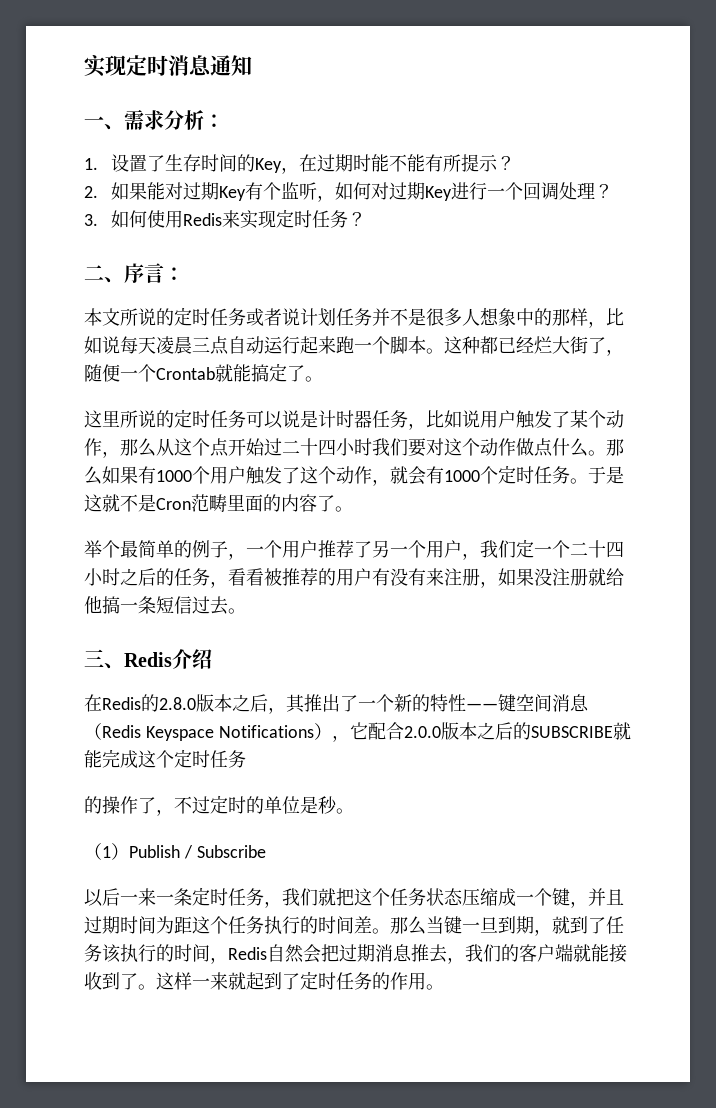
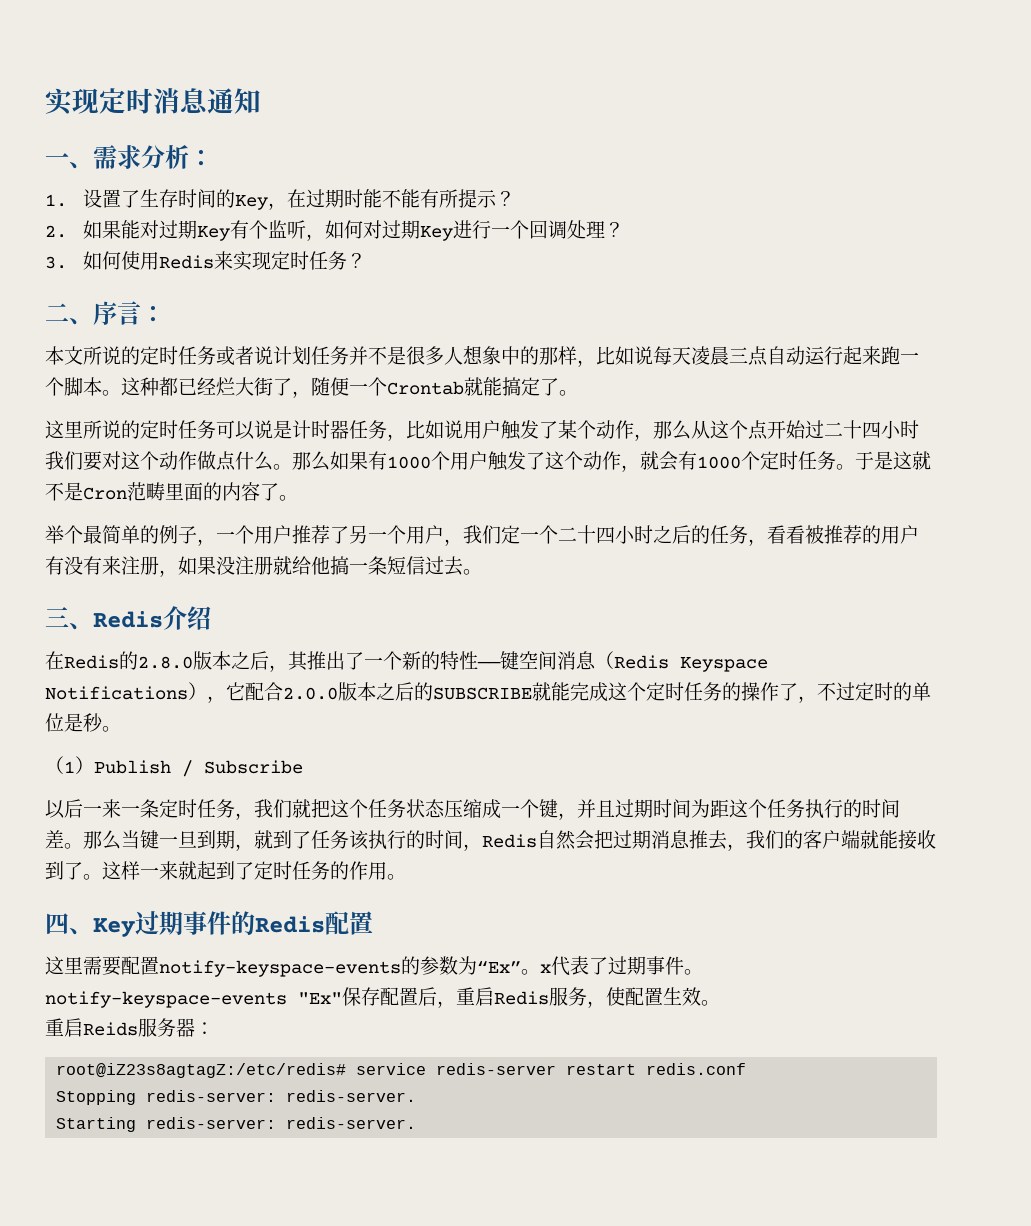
(246, 759) // -> (722, 691) none
(444, 987) none -> [45,911,373,937] [45,956,703,977] [45,987,720,1008] [45,1018,214,1037] [56,1063,747,1078] [56,1090,417,1105] [56,1117,417,1132] // 四、Key过期事件的Redis配置 // 这里需要配置notify-keyspace-events的参数为“Ex”。x代表了过期事件。notify-keyspace-events "Ex"保存配置后，重启Redis服务，使配置生效。 // 重启Reids服务器： // root@iZ23s8agtagZ:/etc/redis# service redis-server restart redis.conf // Stopping redis-server: redis-server. // Starting redis-server: redis-server.

